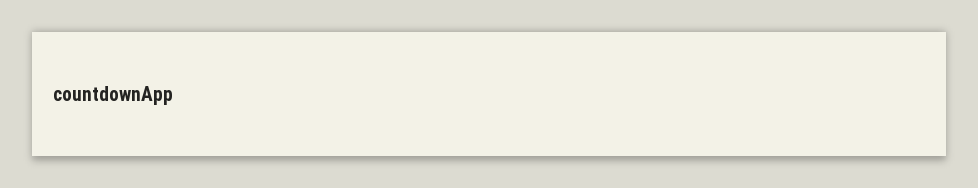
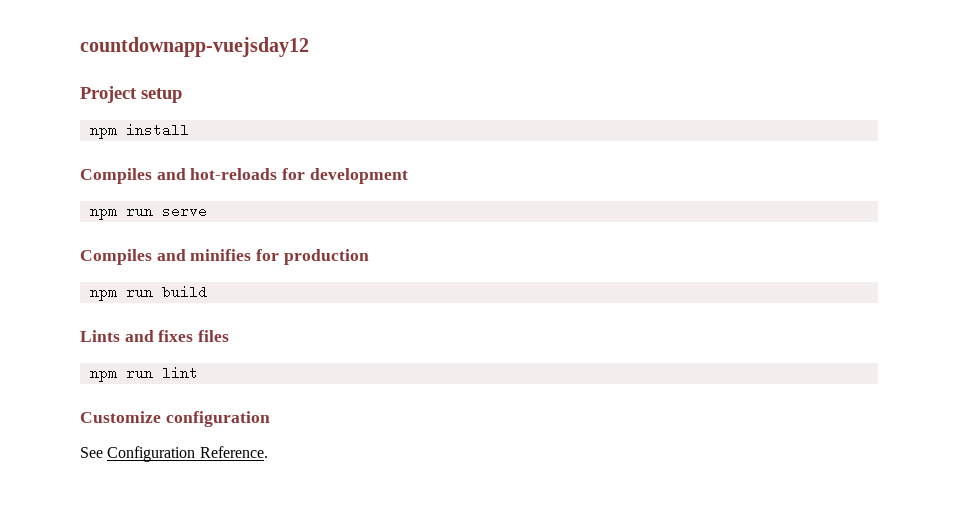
[53,86,173,105] countdownApp -> [80,37,309,57] [80,86,182,103] [89,123,189,139] [80,168,408,184] [89,204,207,220] [80,249,369,265] [89,285,207,301] [80,330,230,342] [89,367,198,382] [80,411,270,427] [80,446,268,462] countdownapp-vuejsday12 // Project setup // npm install // Compiles and hot-reloads for development // npm run serve // Compiles and minifies for production // npm run build // Lints and fixes files // npm run lint // Customize configuration // See Configuration Reference.

